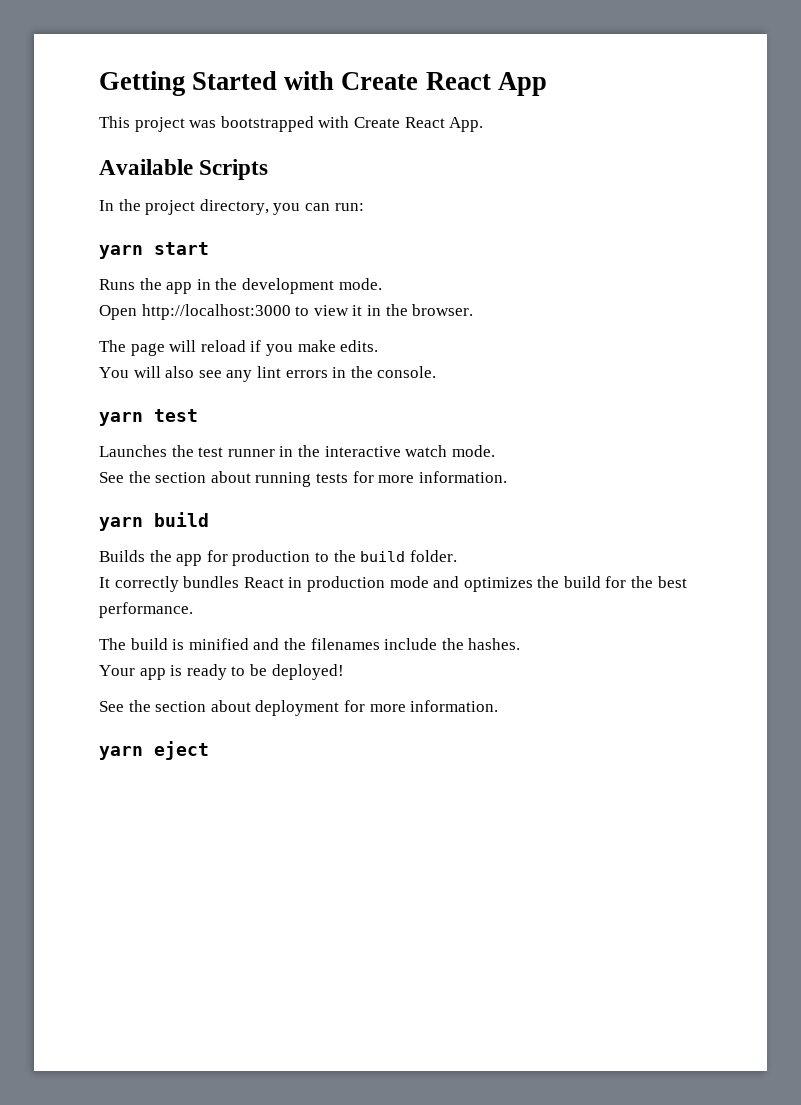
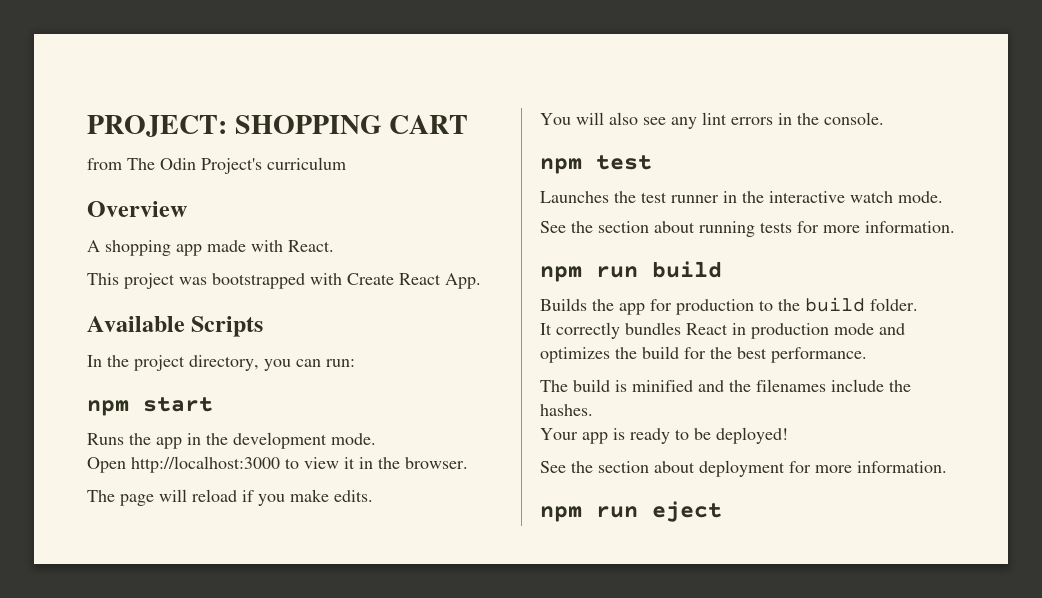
[99,71,547,96] Getting Started with Create React App -> [87,115,469,137] [87,157,346,174] [87,201,187,217] [87,240,334,256] PROJECT: SHOPPING CART // from The Odin Project's curriculum // Overview // A shopping app made with React.
[99,245,143,259] yarn -> [87,400,129,416] npm
[99,412,143,426] yarn -> [540,158,582,174] npm
[99,517,143,531] yarn -> [540,266,638,282] npm run
[99,746,143,760] yarn -> [540,506,638,522] npm run

